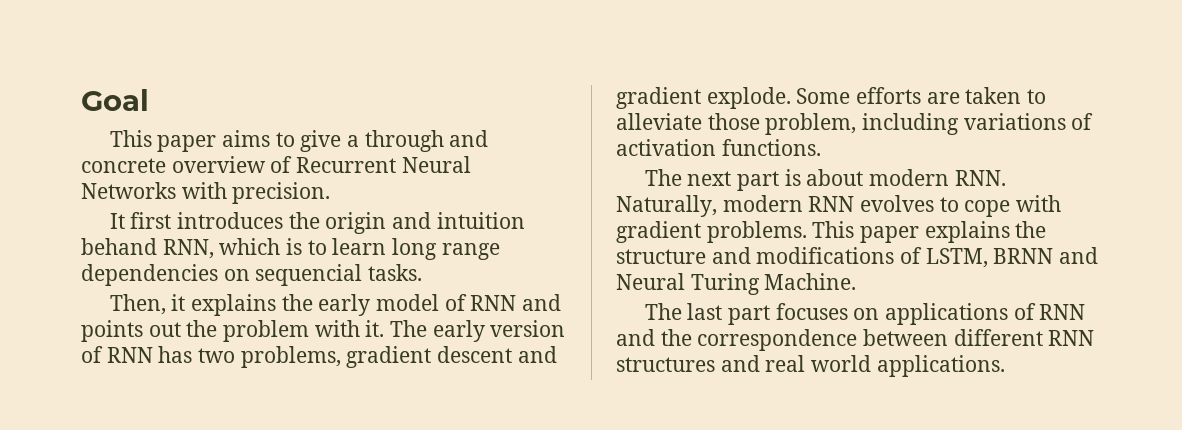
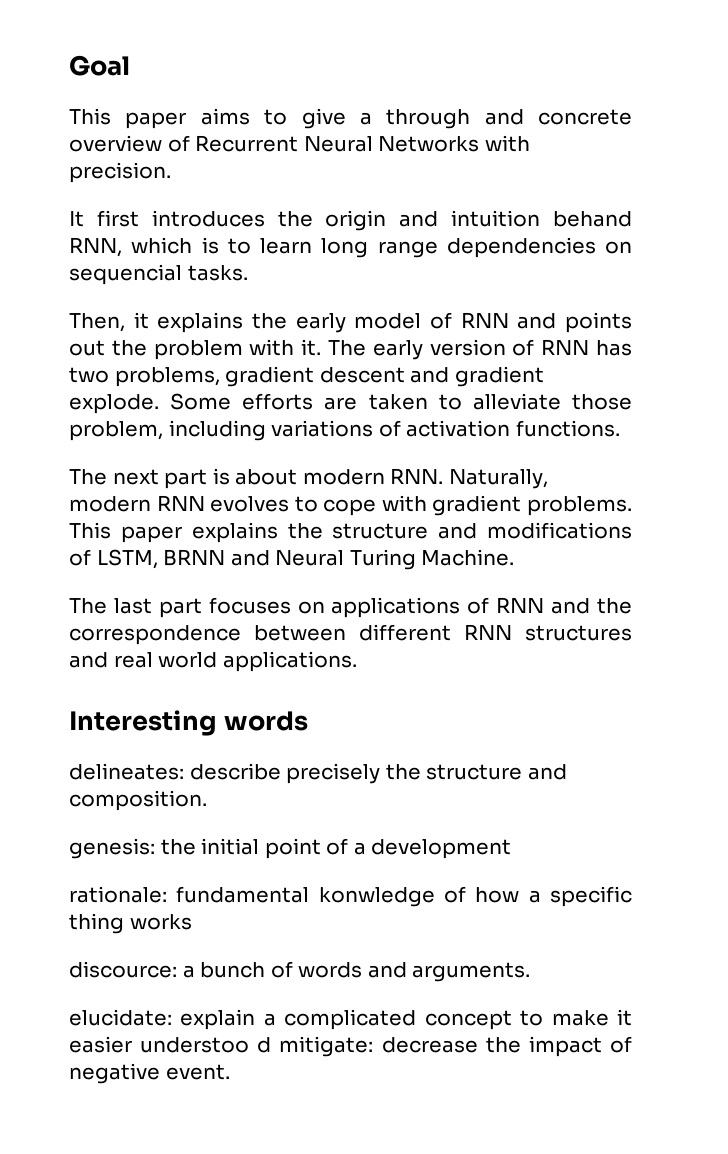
(1005, 366) none -> [69,710,308,736] [69,763,567,784] [69,790,207,811] [69,838,512,859] [69,886,632,907] [69,913,192,934] [69,961,531,982] [69,1009,633,1030] [69,1036,632,1057] [69,1063,230,1084] // Interesting words // delineates: describe precisely the structure and composition. // genesis: the initial point of a development // rationale: fundamental konwledge of how a specific thing works // discource: a bunch of words and arguments. // elucidate: explain a complicated concept to make it easier understoo d mitigate: decrease the impact of negative event.

